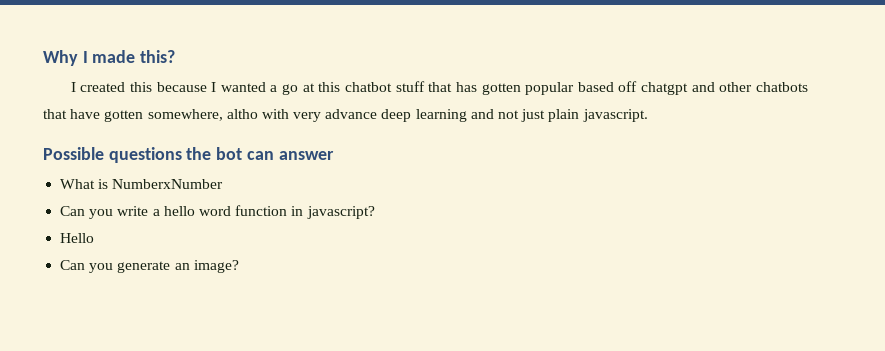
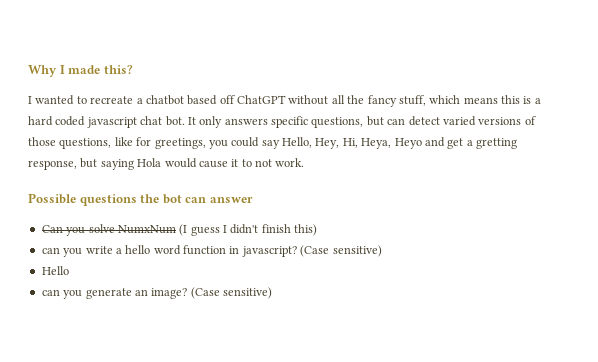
[80,81,808,95] [43,109,648,122] created this because I wanted a go at this chatbot stuff that has gotten popular based off chatgpt and other chatbots that have gotten somewhere, altho with very advance deep learning and not just plain javascript. -> [35,95,541,107] [28,116,536,128] [28,137,517,149] [28,158,305,170] wanted to recreate a chatbot based off ChatGPT without all the fancy stuff, which means this is a hard coded javascript chat bot. It only answers specific questions, but can detect varied versions of those questions, like for greetings, you could say Hello, Hey, Hi, Heya, Heyo and get a gretting response, but saying Hola would cause it to not work.
[60,179,224,189] [60,206,86,216] What is NumberxNumber // Can -> [41,224,318,236] [41,247,60,254] Can you solve NumxNum (I guess I didn't finish this) // can
(375, 212) none -> [300,245,382,257] (Case sensitive)
[60,260,86,270] Can -> [41,289,60,296] can
(239, 266) none -> [190,287,272,299] (Case sensitive)

